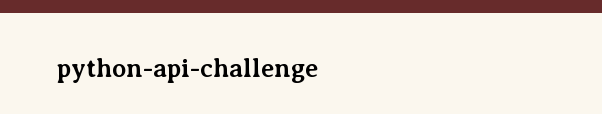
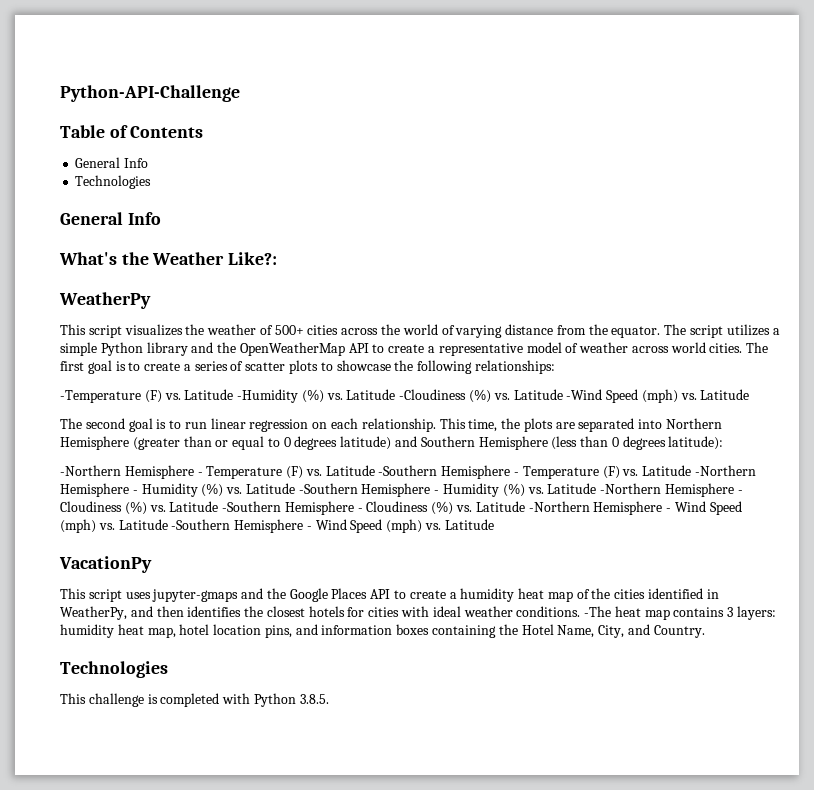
[57,58,318,83] python-api-challenge -> [60,85,240,102] [60,125,204,138] [75,157,149,168] [75,175,152,189] [60,212,161,225] [59,252,278,265] [59,292,151,309] [60,324,780,338] [60,342,769,356] [60,360,555,374] [60,389,750,403] [60,418,723,432] [60,436,724,450] [60,465,756,479] [60,483,743,497] [60,501,742,515] [60,519,494,533] [59,556,152,573] [60,588,719,602] [60,606,777,620] [60,624,705,638] [60,661,168,678] [60,693,329,707] Python-API-Challenge // Table of Contents // General Info // Technologies // General Info // What's the Weather Like?: // WeatherPy // This script visualizes the weather of 500+ cities across the world of varying distance from the equator. The script utilizes a simple Python library and the OpenWeatherMap API to create a representative model of weather across world cities. The first goal is to create a series of scatter plots to showcase the following relationships: // -Temperature (F) vs. Latitude -Humidity (%) vs. Latitude -Cloudiness (%) vs. Latitude -Wind Speed (mph) vs. Latitude // The second goal is to run linear regression on each relationship. This time, the plots are separated into Northern Hemisphere (greater than or equal to 0 degrees latitude) and Southern Hemisphere (less than 0 degrees latitude): // -Northern Hemisphere - Temperature (F) vs. Latitude -Southern Hemisphere - Temperature (F) vs. Latitude -Northern Hemisphere - Humidity (%) vs. Latitude -Southern Hemisphere - Humidity (%) vs. Latitude -Northern Hemisphere - Cloudiness (%) vs. Latitude -Southern Hemisphere - Cloudiness (%) vs. Latitude -Northern Hemisphere - Wind Speed (mph) vs. Latitude -Southern Hemisphere - Wind Speed (mph) vs. Latitude // VacationPy // This script uses jupyter-gmaps and the Google Places API to create a humidity heat map of the cities identified in WeatherPy, and then identifies the closest hotels for cities with ideal weather conditions. -The heat map contains 3 layers: humidity heat map, hotel location pins, and information boxes containing the Hotel Name, City, and Country. // Technologies // This challenge is completed with Python 3.8.5.

